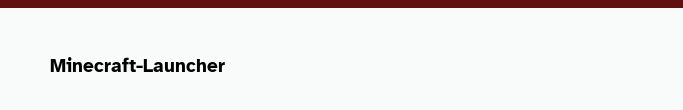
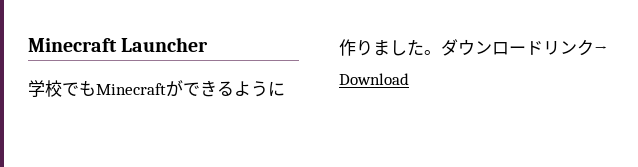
[50,57,225,72] Minecraft-Launcher -> [28,37,209,52] [28,80,285,97] [339,39,607,56] [339,73,409,85] Minecraft Launcher // 学校でもMinecraftができるように作りました。ダウンロードリンク→ Download

